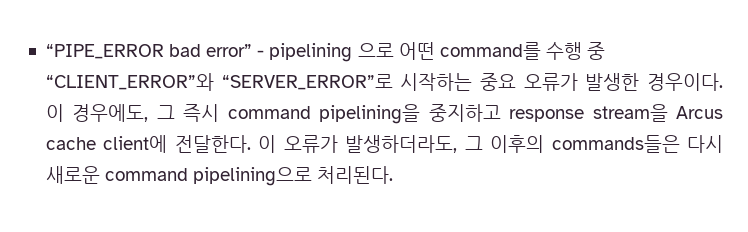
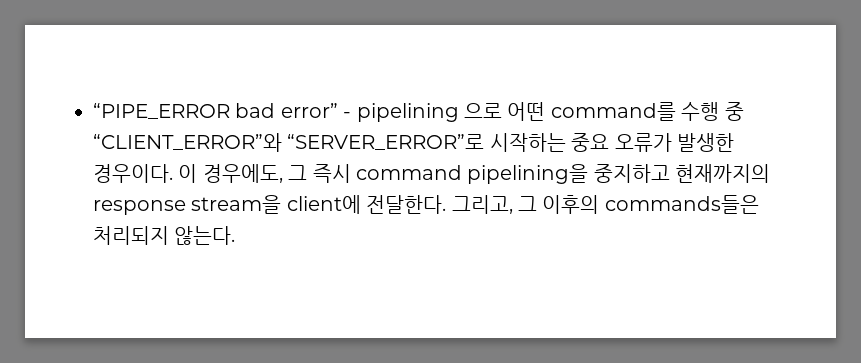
(501, 113) none -> [675,164,771,183] 현재까지의
[676,106,723,119] [45,135,723,153] [45,166,394,186] Arcus cache client에 전달한다. 이 오류가 발생하더라도, 그 이후의 commands들은 다시 새로운 command pipelining으로 처리된다. -> [286,195,759,214] [93,226,236,245] client에 전달한다. 그리고, 그 이후의 commands들은 처리되지 않는다.

